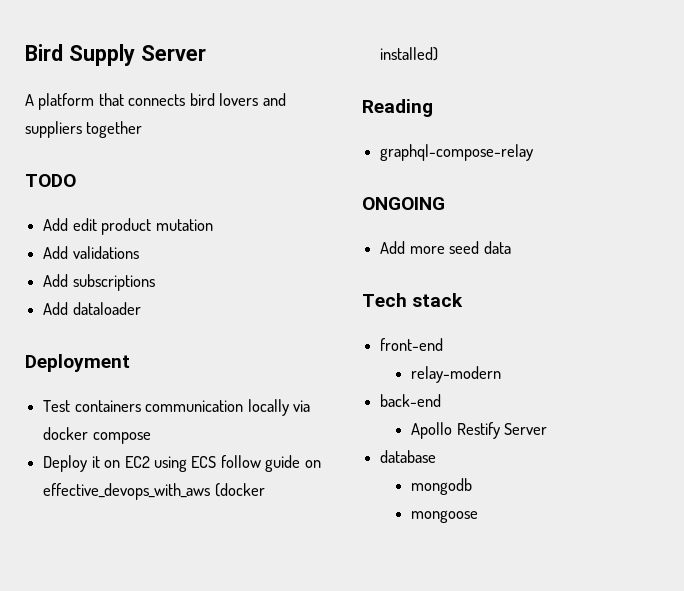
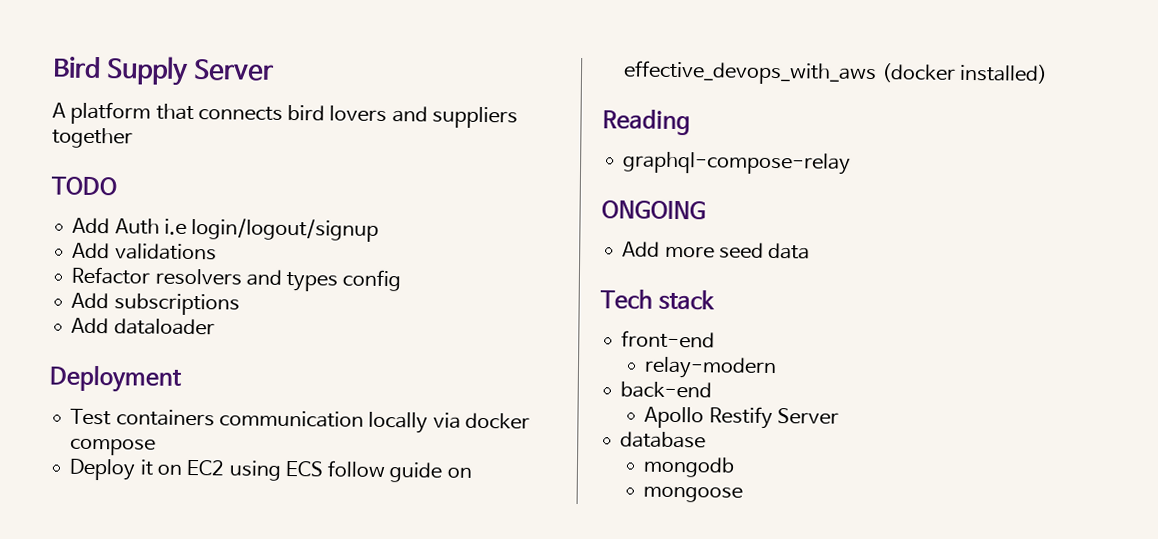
[72,218,213,235] edit product mutation -> [114,218,380,242] Auth i.e login/logout/signup
(139, 252) none -> [71,266,402,292] // Refactor resolvers and types config

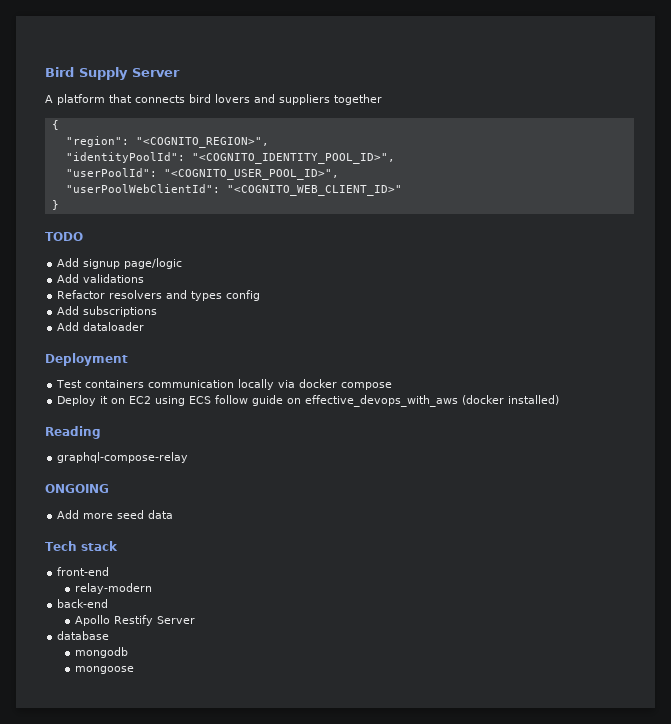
(133, 138) none -> [51,120,59,130] [65,136,269,148] [65,152,395,164] [65,168,339,180] [65,184,402,196] [51,200,59,210] // { // "region": "<COGNITO_REGION>", // "identityPoolId": "<COGNITO_IDENTITY_POOL_ID>", // "userPoolId": "<COGNITO_USER_POOL_ID>", // "userPoolWebClientId": "<COGNITO_WEB_CLIENT_ID>" // }
[114,218,380,242] Auth i.e login/logout/signup -> [83,258,183,269] signup page/logic

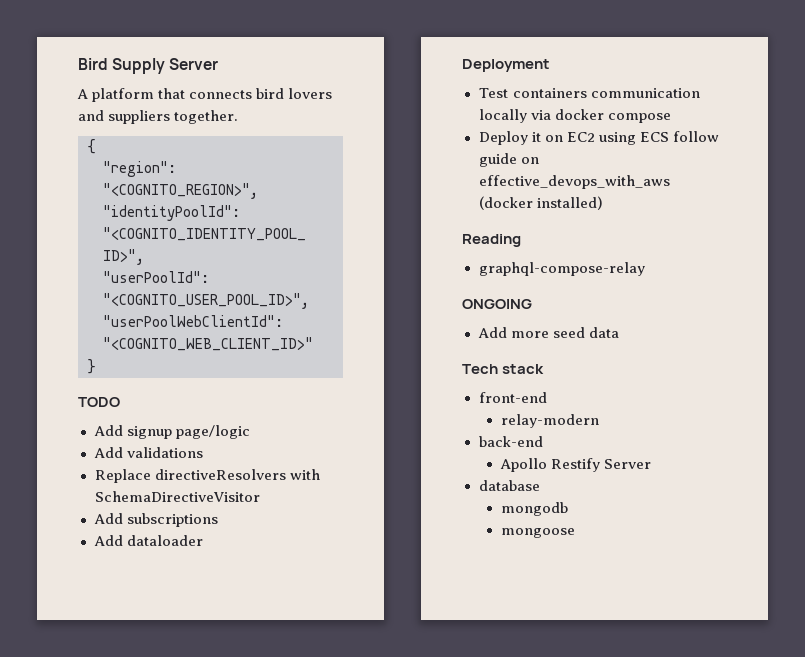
[334,94,382,105] together -> [174,110,239,124] together.
[57,290,261,301] Refactor resolvers and types config -> [94,469,320,483] [94,491,260,502] Replace directiveResolvers with SchemaDirectiveVisitor

